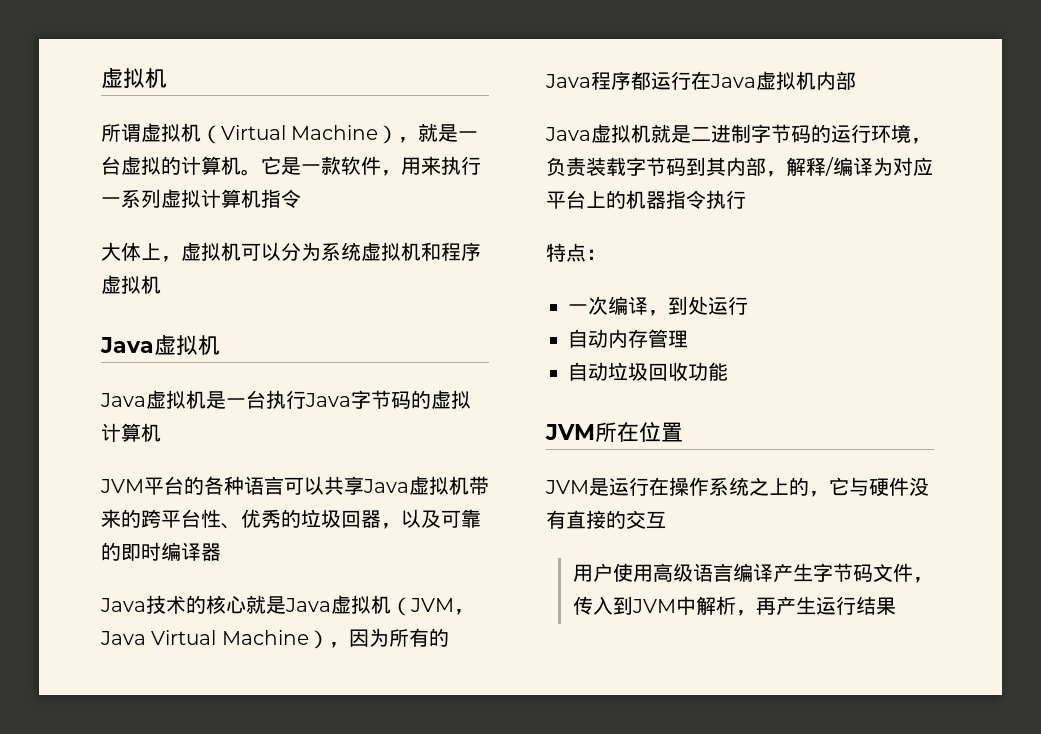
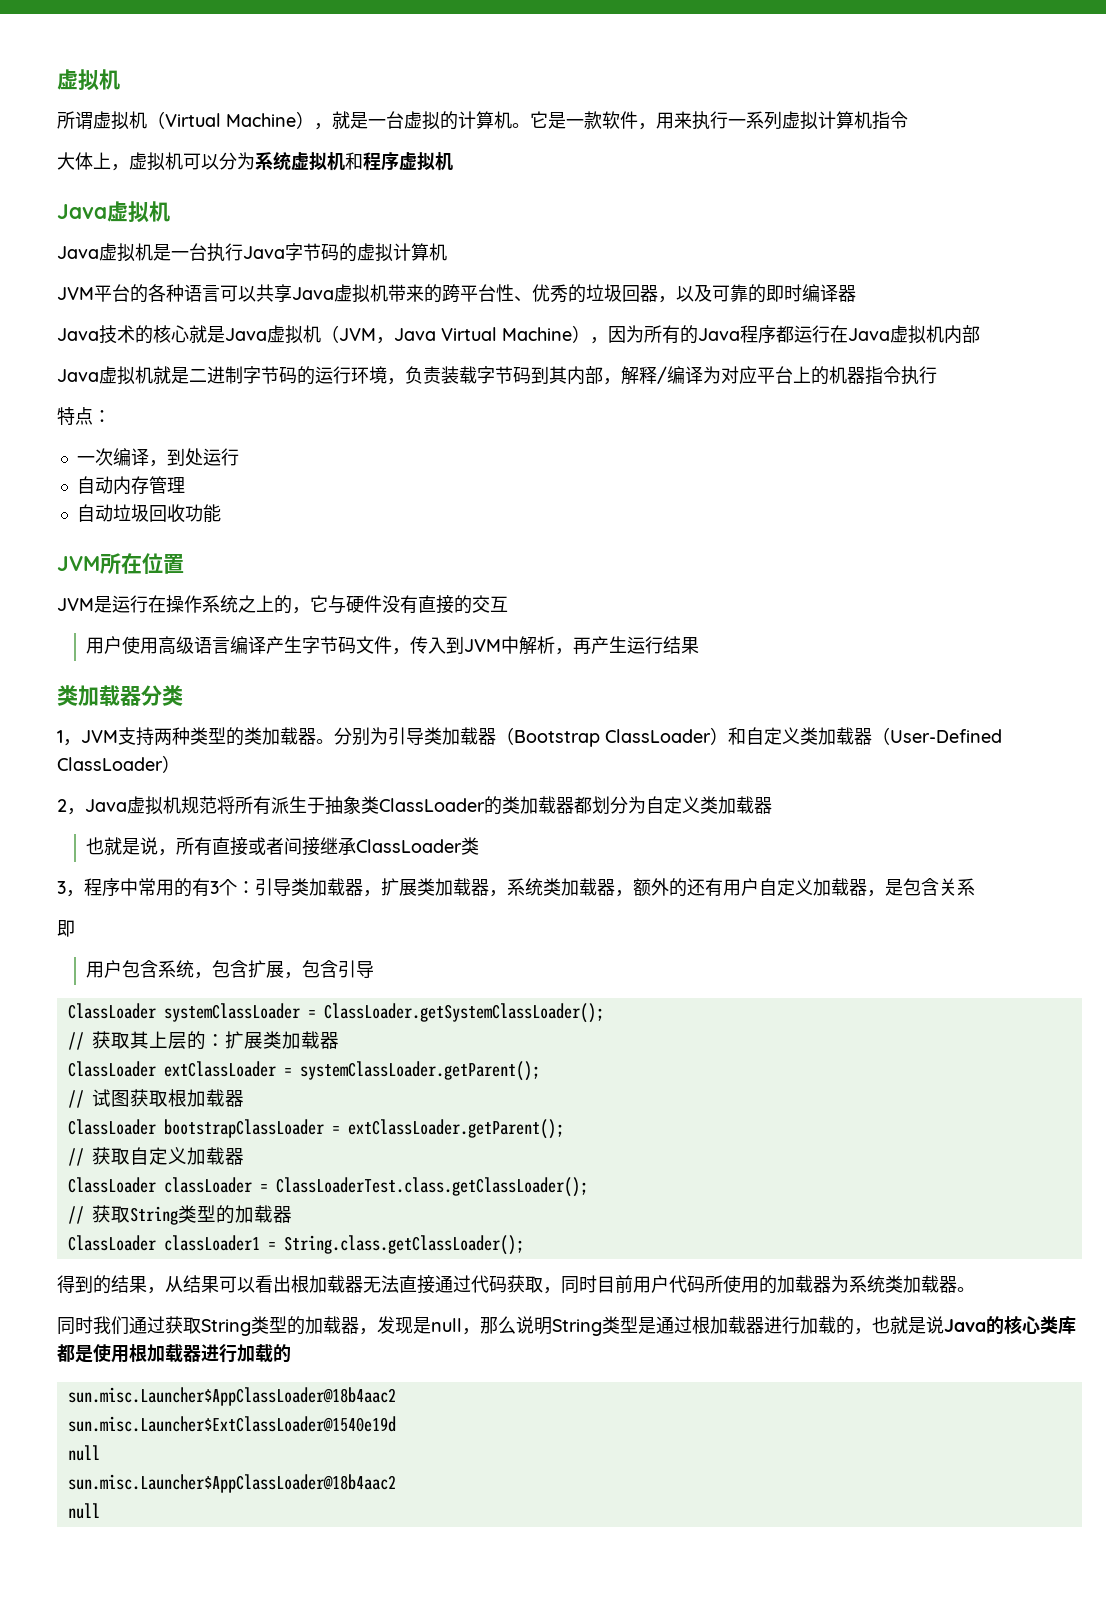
(896, 606) none -> [57,685,183,706] [57,727,1002,747] [57,755,180,773] [57,796,772,815] [86,837,480,856] [57,878,975,897] [57,920,75,937] [86,960,375,979] [67,1003,604,1023] [67,1031,339,1050] [67,1061,540,1081] [67,1089,244,1108] [67,1119,564,1139] [67,1147,244,1166] [67,1177,588,1197] [67,1205,292,1225] [67,1235,524,1255] [57,1275,975,1294] [57,1316,1076,1336] [57,1344,291,1363] [67,1387,396,1406] [67,1416,396,1432] [67,1445,100,1461] [67,1474,396,1493] [67,1503,100,1519] // 类加载器分类 // 1，JVM支持两种类型的类加载器。分别为引导类加载器（Bootstrap ClassLoader）和自定义类加载器（User-Defined ClassLoader） // 2，Java虚拟机规范将所有派生于抽象类ClassLoader的类加载器都划分为自定义类加载器 // 也就是说，所有直接或者间接继承ClassLoader类 // 3，程序中常用的有3个：引导类加载器，扩展类加载器，系统类加载器，额外的还有用户自定义加载器，是包含关系 // 即 // 用户包含系统，包含扩展，包含引导 // ClassLoader systemClassLoader = ClassLoader.getSystemClassLoader(); // // 获取其上层的：扩展类加载器 // ClassLoader extClassLoader = systemClassLoader.getParent(); // // 试图获取根加载器 // ClassLoader bootstrapClassLoader = extClassLoader.getParent(); // // 获取自定义加载器 // ClassLoader classLoader = ClassLoaderTest.class.getClassLoader(); // // 获取String类型的加载器 // ClassLoader classLoader1 = String.class.getClassLoader(); // 得到的结果，从结果可以看出根加载器无法直接通过代码获取，同时目前用户代码所使用的加载器为系统类加载器。 // 同时我们通过获取String类型的加载器，发现是null，那么说明String类型是通过根加载器进行加载的，也就是说Java的核心类库都是使用根加载器进行加载的 // sun.misc.Launcher$AppClassLoader@18b4aac2 // sun.misc.Launcher$ExtClassLoader@1540e19d // null // sun.misc.Launcher$AppClassLoader@18b4aac2 // null

